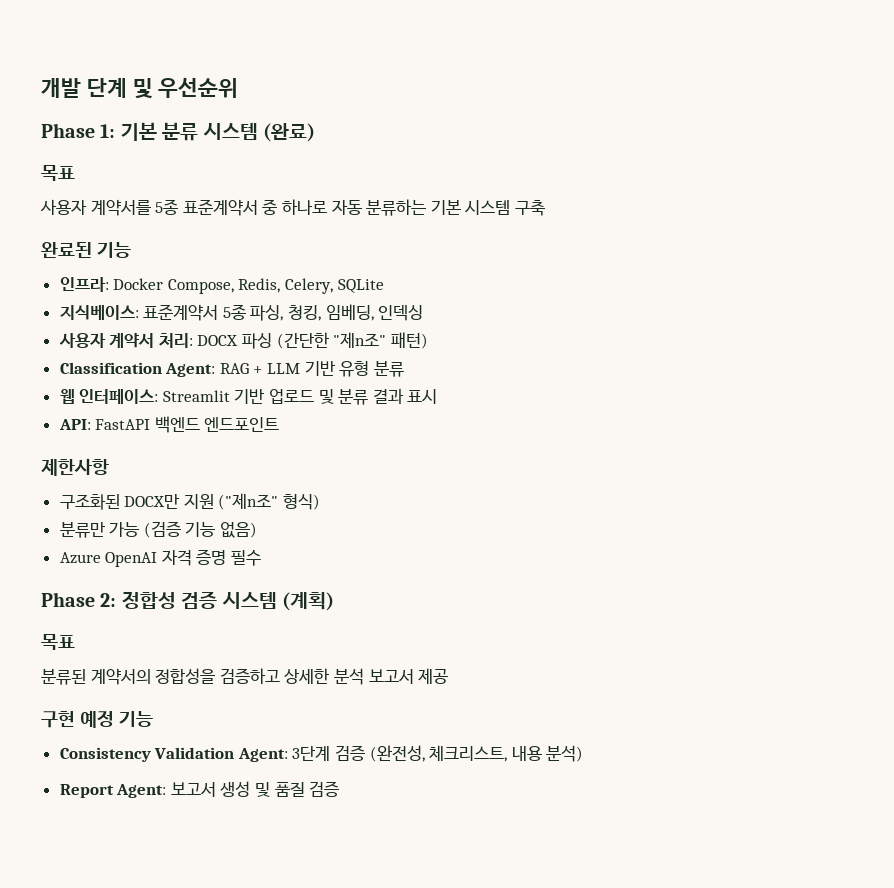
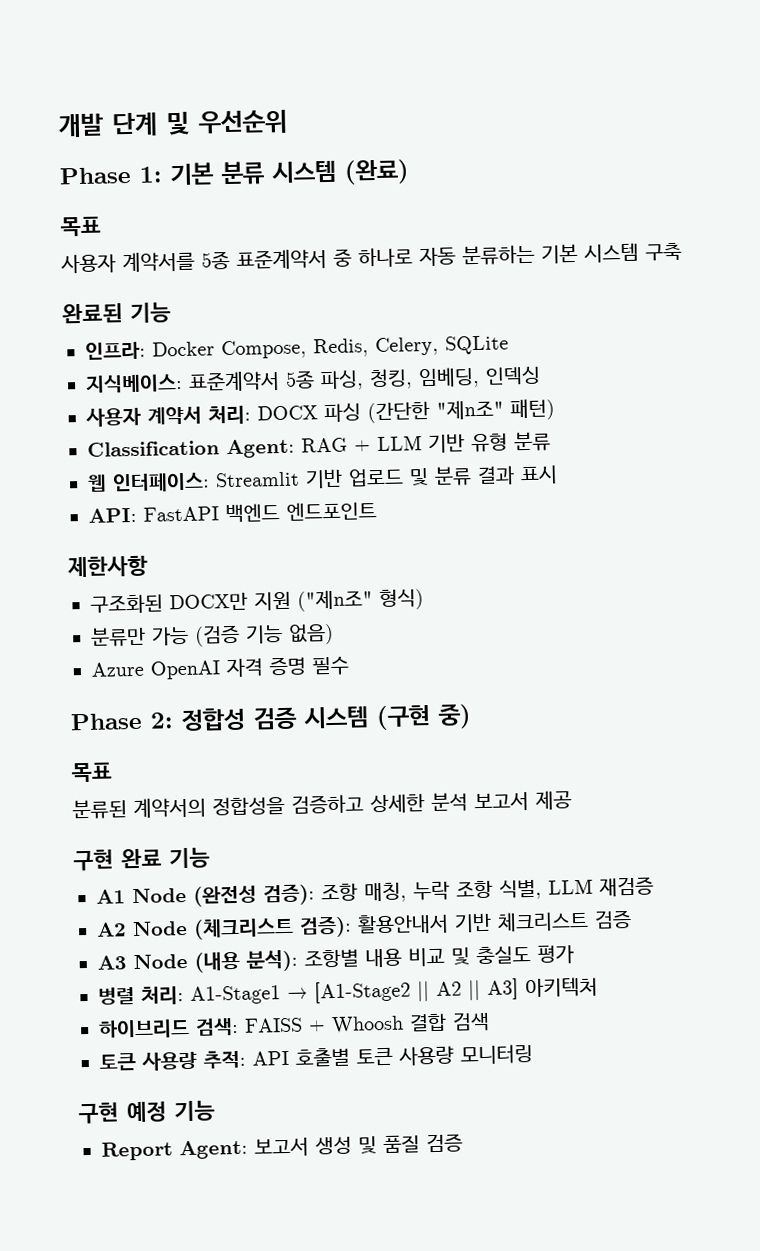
[282,592,334,611] (계획) -> [376,703,472,731] (구현 중)
[79,710,153,728] [59,745,584,762] 예정 기능 // Consistency Validation Agent: 3단계 검증 (완전성, 체크리스트, 내용 분석) -> [121,847,210,869] [96,876,654,907] [96,909,632,940] [97,945,574,973] [98,976,598,1005] [98,1011,490,1039] [99,1043,533,1071] [78,1100,215,1125] 완료 기능 // A1 Node (완전성 검증): 조항 매칭, 누락 조항 식별, LLM 재검증 // A2 Node (체크리스트 검증): 활용안내서 기반 체크리스트 검증 // A3 Node (내용 분석): 조항별 내용 비교 및 충실도 평가 // 병렬 처리: A1-Stage1 → [A1-Stage2 || A2 || A3] 아키텍처 // 하이브리드 검색: FAISS + Whoosh 결합 검색 // 토큰 사용량 추적: API 호출별 토큰 사용량 모니터링 // 구현 예정 기능

